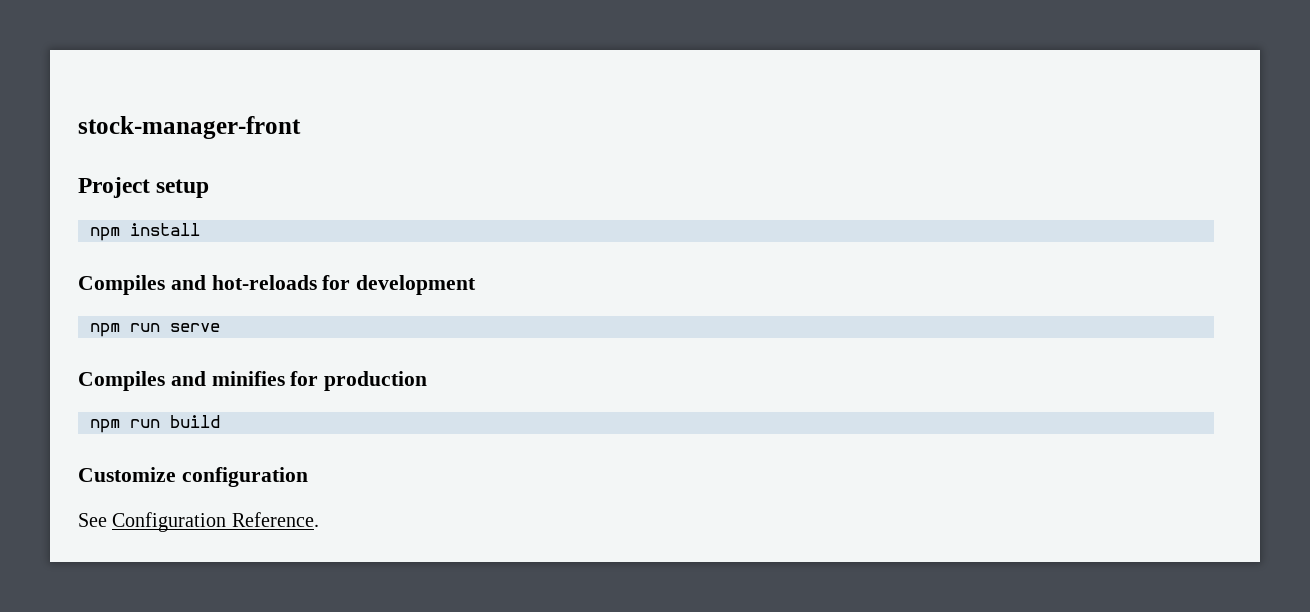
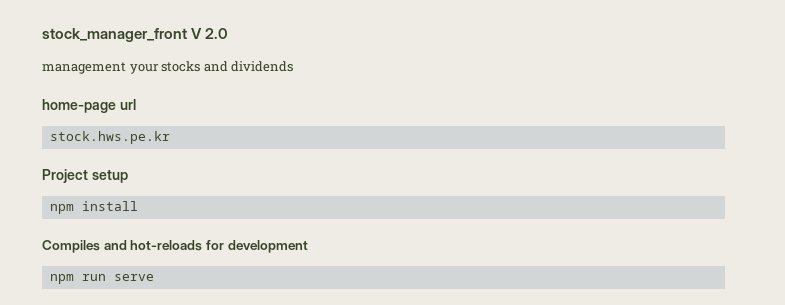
[78,116,301,139] stock-manager-front -> [42,28,229,42] [42,61,294,74] [42,99,136,113] [49,131,170,144] stock_manager_front V 2.0 // management your stocks and dividends // home-page url // stock.hws.pe.kr
[78,371,428,391] [90,415,220,433] [78,467,308,487] [78,512,319,532] // Compiles and minifies for production // npm run build // Customize configuration // See Configuration Reference. -> (154, 277) none

